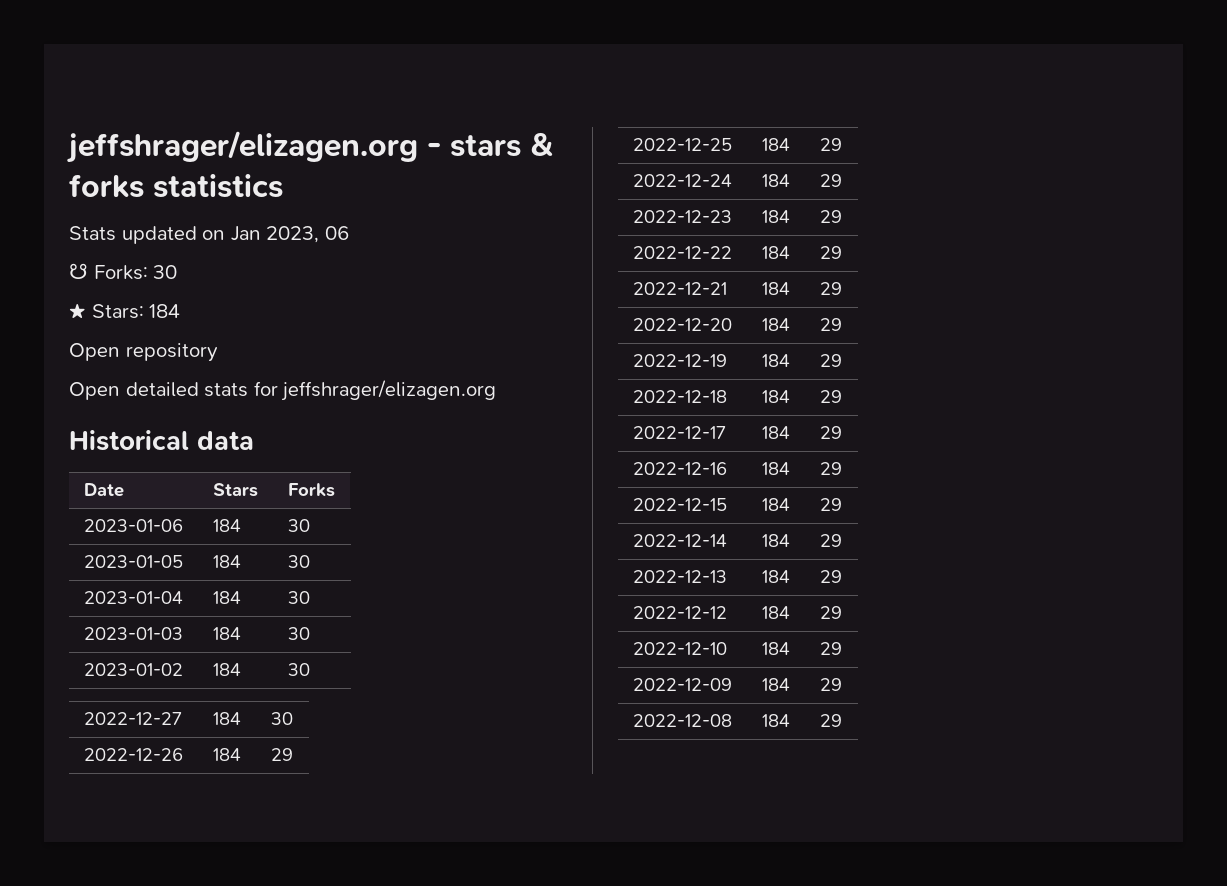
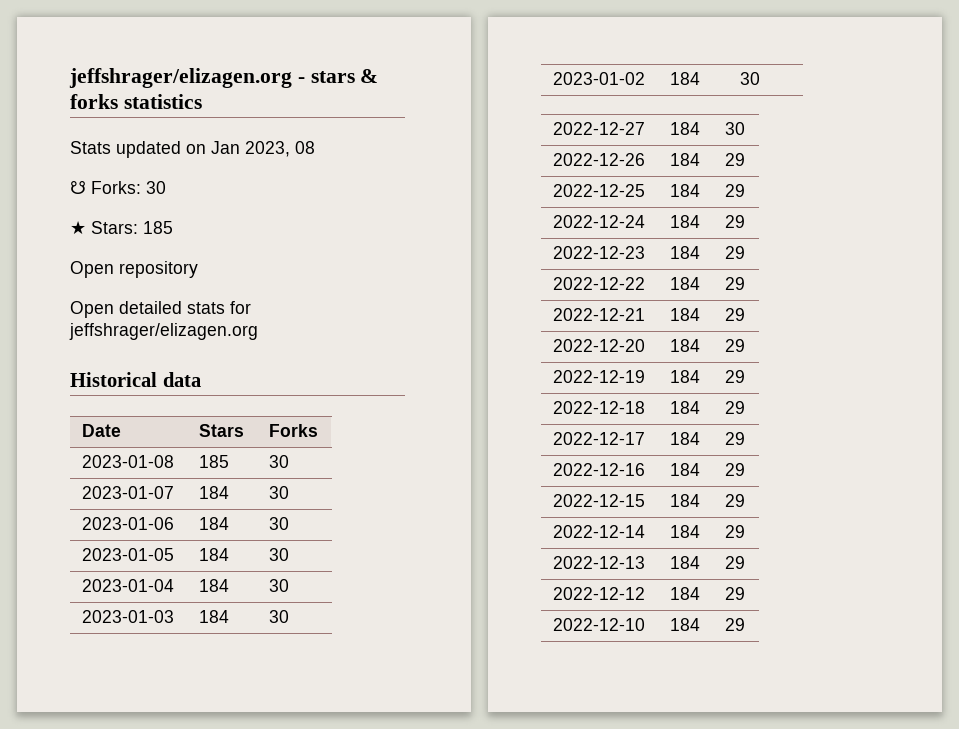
[324,226,349,240] 06 -> [295,141,315,154] 08
[149,304,181,318] 184 -> [143,221,173,234] 185
(335, 490) none -> [82,455,175,468] [199,455,230,468] [269,455,290,468] [82,486,175,499] [199,486,230,499] [269,486,290,499] // 2023-01-08 | 185 | 30 // 2023-01-07 | 184 | 30
[632,678,732,691] [761,678,790,691] [819,678,842,691] [632,714,732,727] [761,714,790,727] [819,714,842,727] // 2022-12-09 | 184 | 29 // 2022-12-08 | 184 | 29 -> (746, 624) none

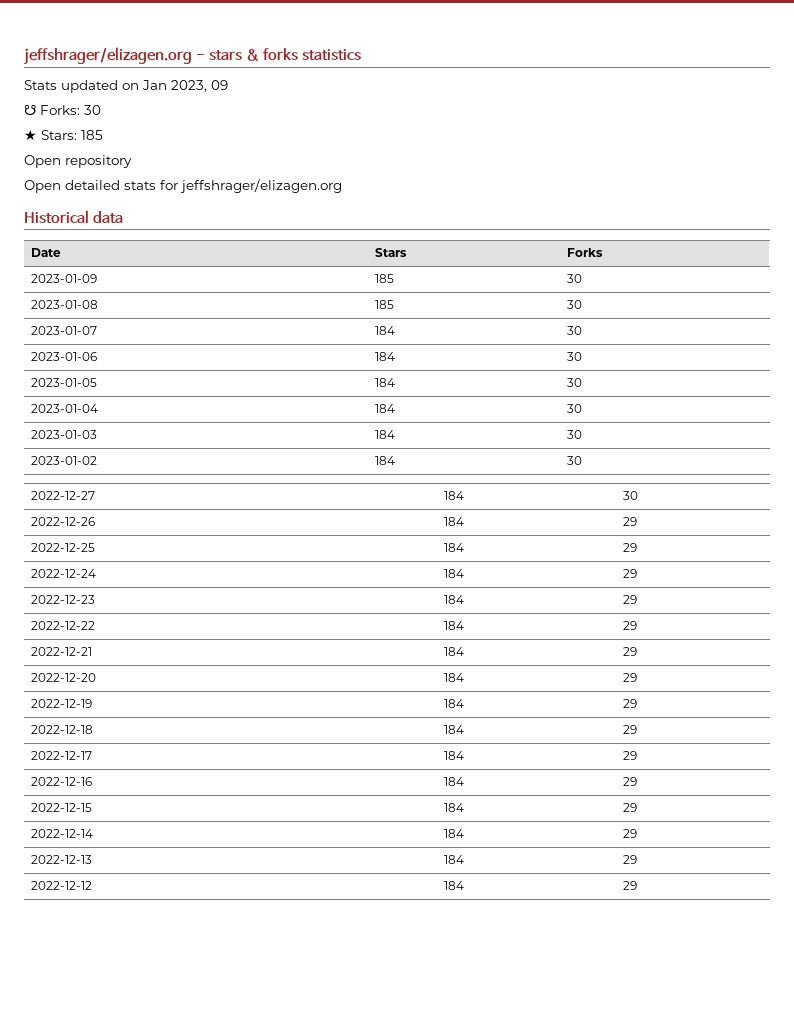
[295,141,315,154] 08 -> [211,80,228,90] 09
(319, 430) none -> [30,274,97,283] [374,274,394,283] [566,274,582,283] // 2023-01-09 | 185 | 30
[553,618,646,631] [670,618,701,631] [725,618,746,631] // 2022-12-10 | 184 | 29 -> (637, 885) none

